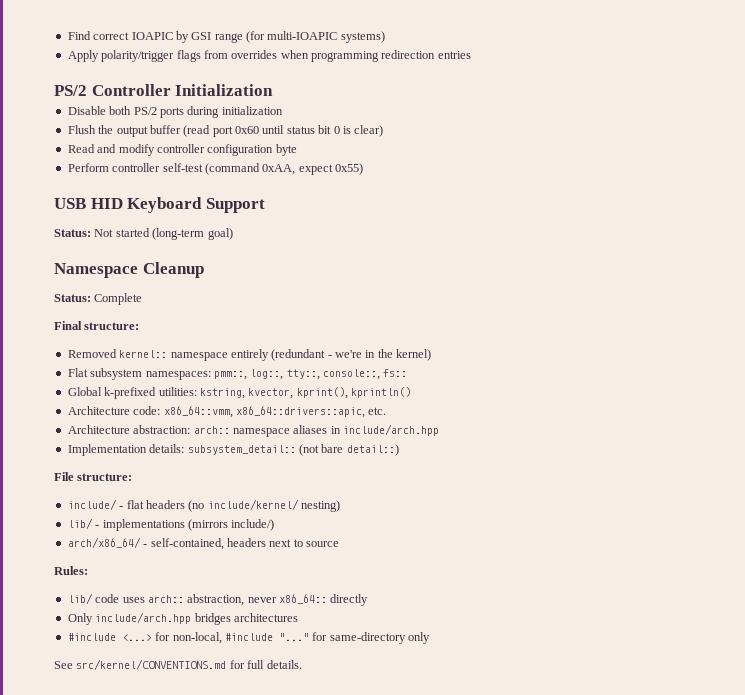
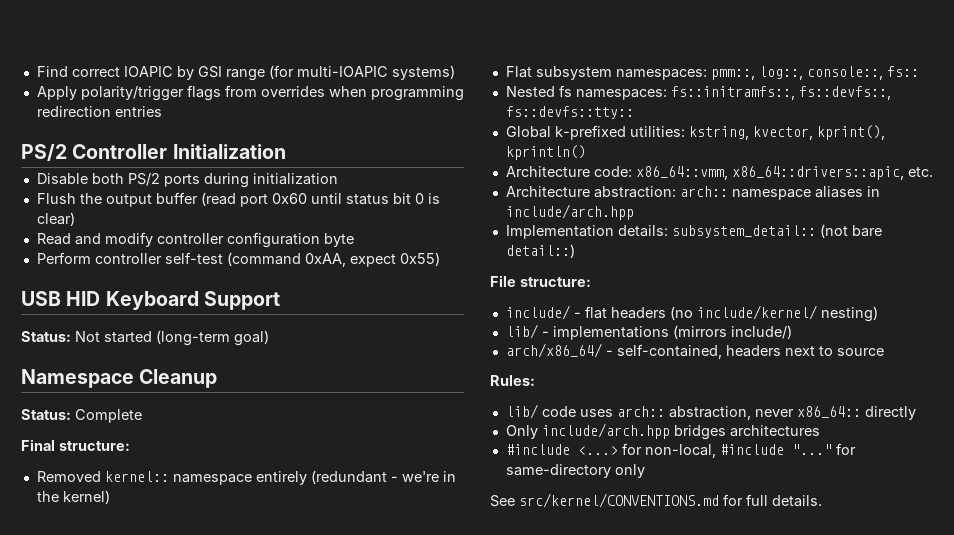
[286,369,320,380] tty::, -> (803, 73) none
(408, 373) none -> [505,85,891,100] [505,106,634,119] // Nested fs namespaces: fs::initramfs::, fs::devfs::, fs::devfs::tty::

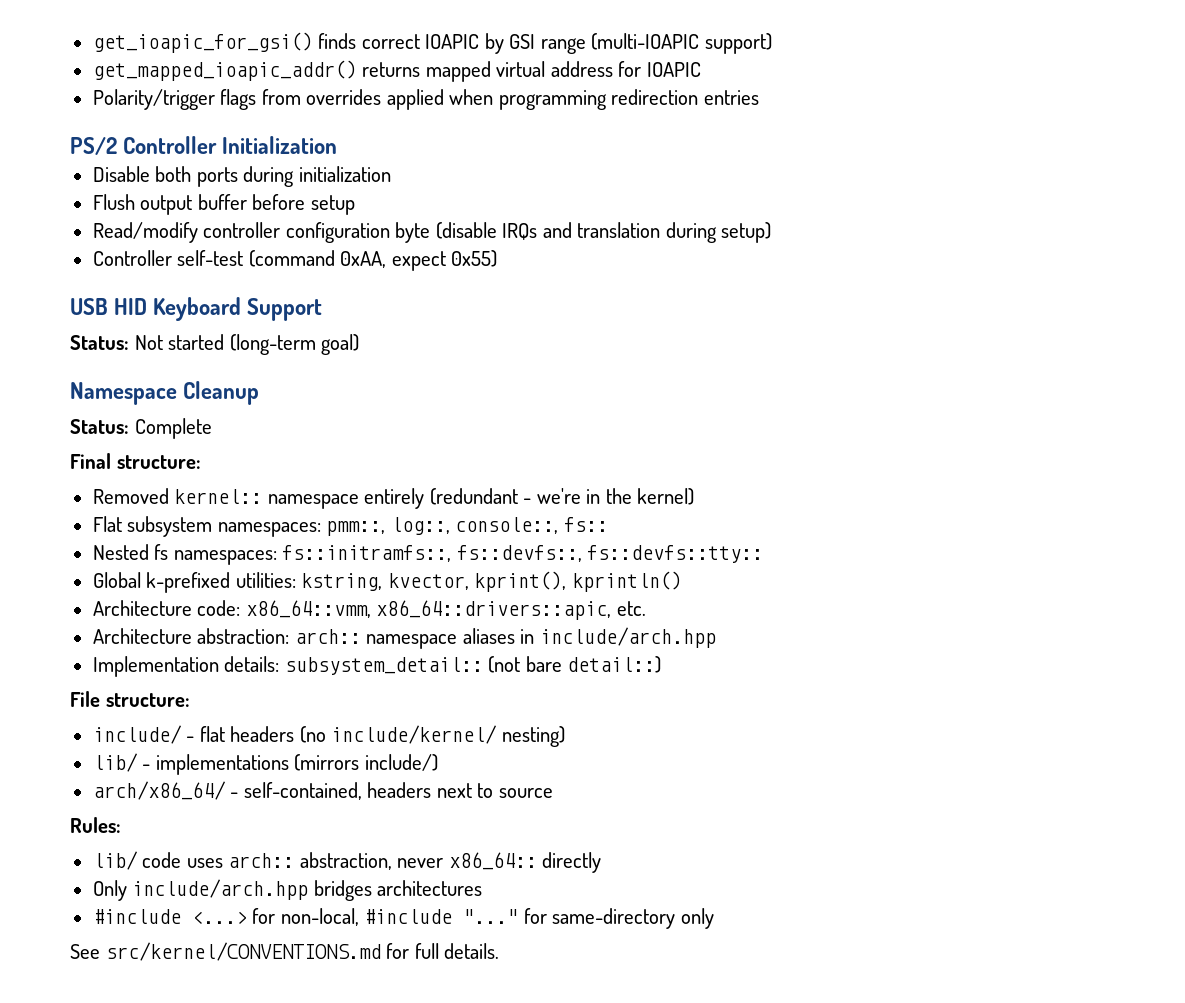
[36,66,68,77] Find -> [92,32,357,53] get_ioapic_for_gsi() finds
[268,65,455,80] [36,86,184,101] (for multi-IOAPIC systems) // Apply polarity/trigger -> [591,33,772,54] [92,60,701,82] [92,89,215,110] (multi-IOAPIC support) // get_mapped_ioapic_addr() returns mapped virtual address for IOAPIC // Polarity/trigger
(325, 91) none -> [386,89,444,110] applied
[127,173,160,186] PS/2 -> (192, 174) none
[79,193,102,204] the -> (135, 202) none
[200,192,440,207] [36,212,75,226] [36,232,354,248] [36,252,162,264] (read port 0x60 until status bit 0 is clear) // Read and modify controller configuration byte // Perform controller -> [252,194,355,215] [92,222,772,243] [92,250,172,266] before setup // Read/modify controller configuration byte (disable IRQs and translation during setup) // Controller

